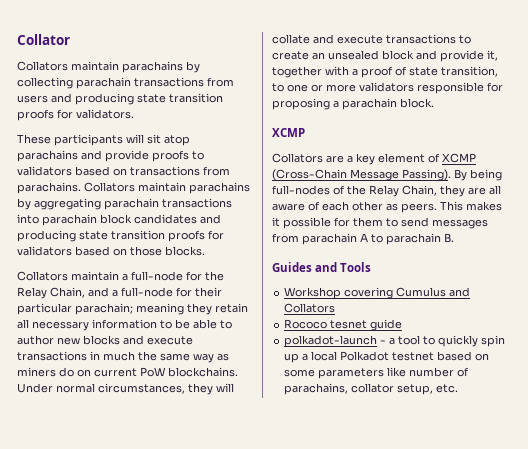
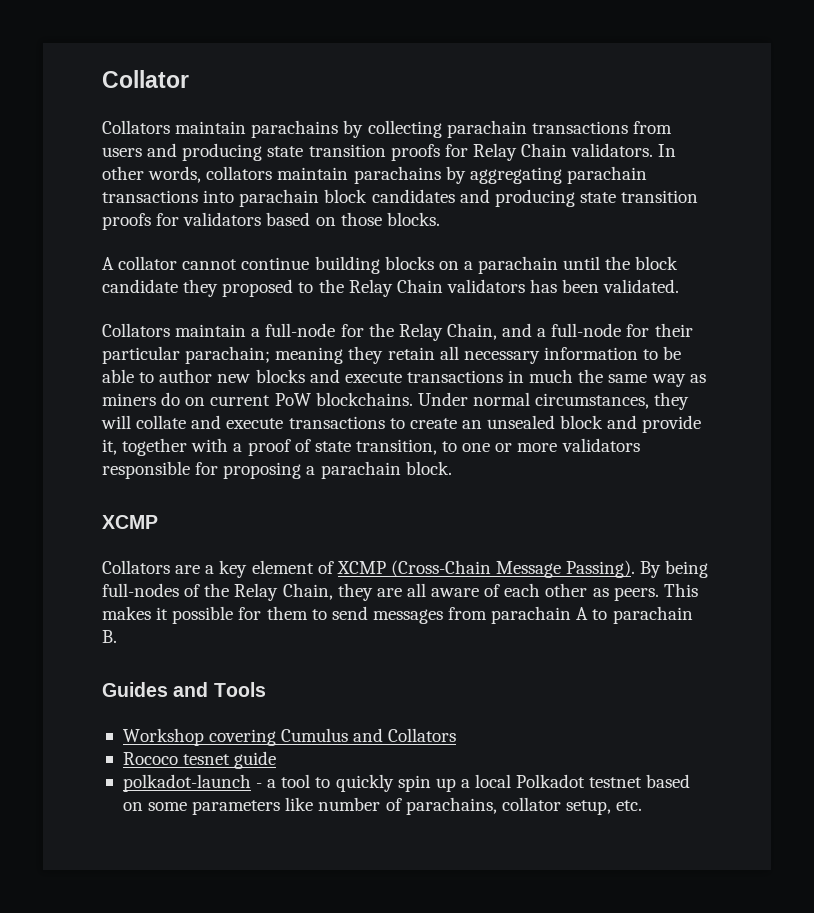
(73, 114) none -> [472,143,568,161] Relay Chain
[17,134,190,146] [17,150,204,162] [17,166,230,176] [17,182,135,194] // These participants will sit atop parachains and provide proofs to validators based on transactions from parachains. Collators -> [658,144,677,157] [102,166,273,183] In other words, collators
(205, 251) none -> [102,256,679,274] [102,279,680,297] // A collator cannot continue building blocks on a parachain until the block candidate they proposed to the Relay Chain validators has been validated.

